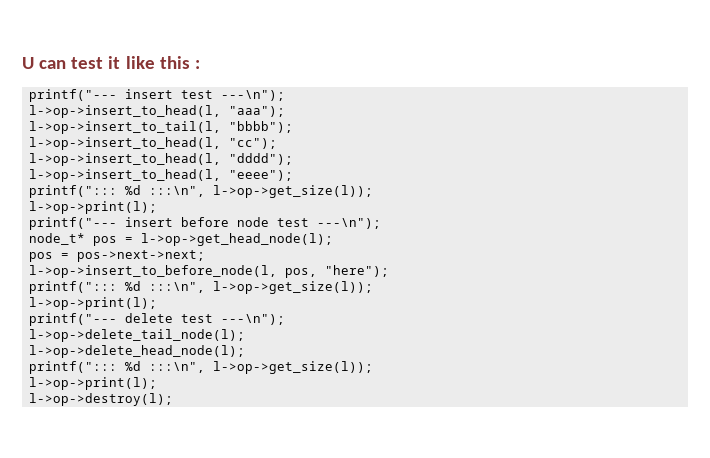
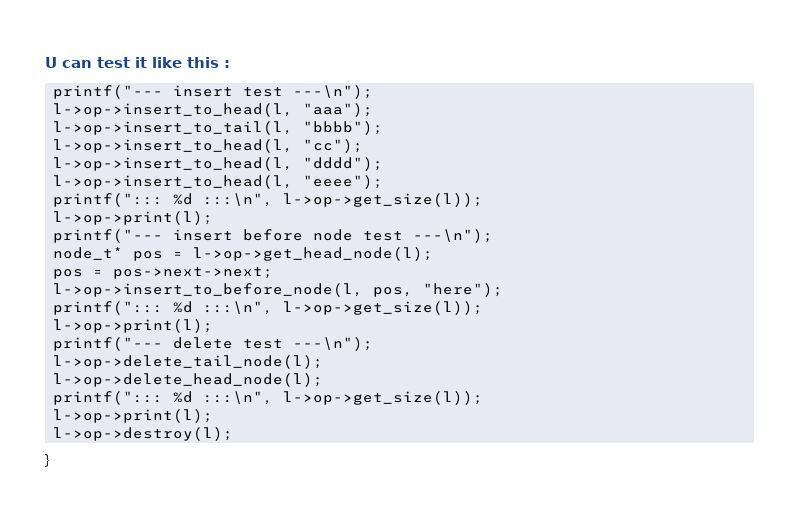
(174, 399) none -> [45,454,49,467] // }

